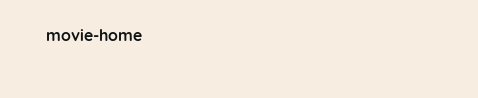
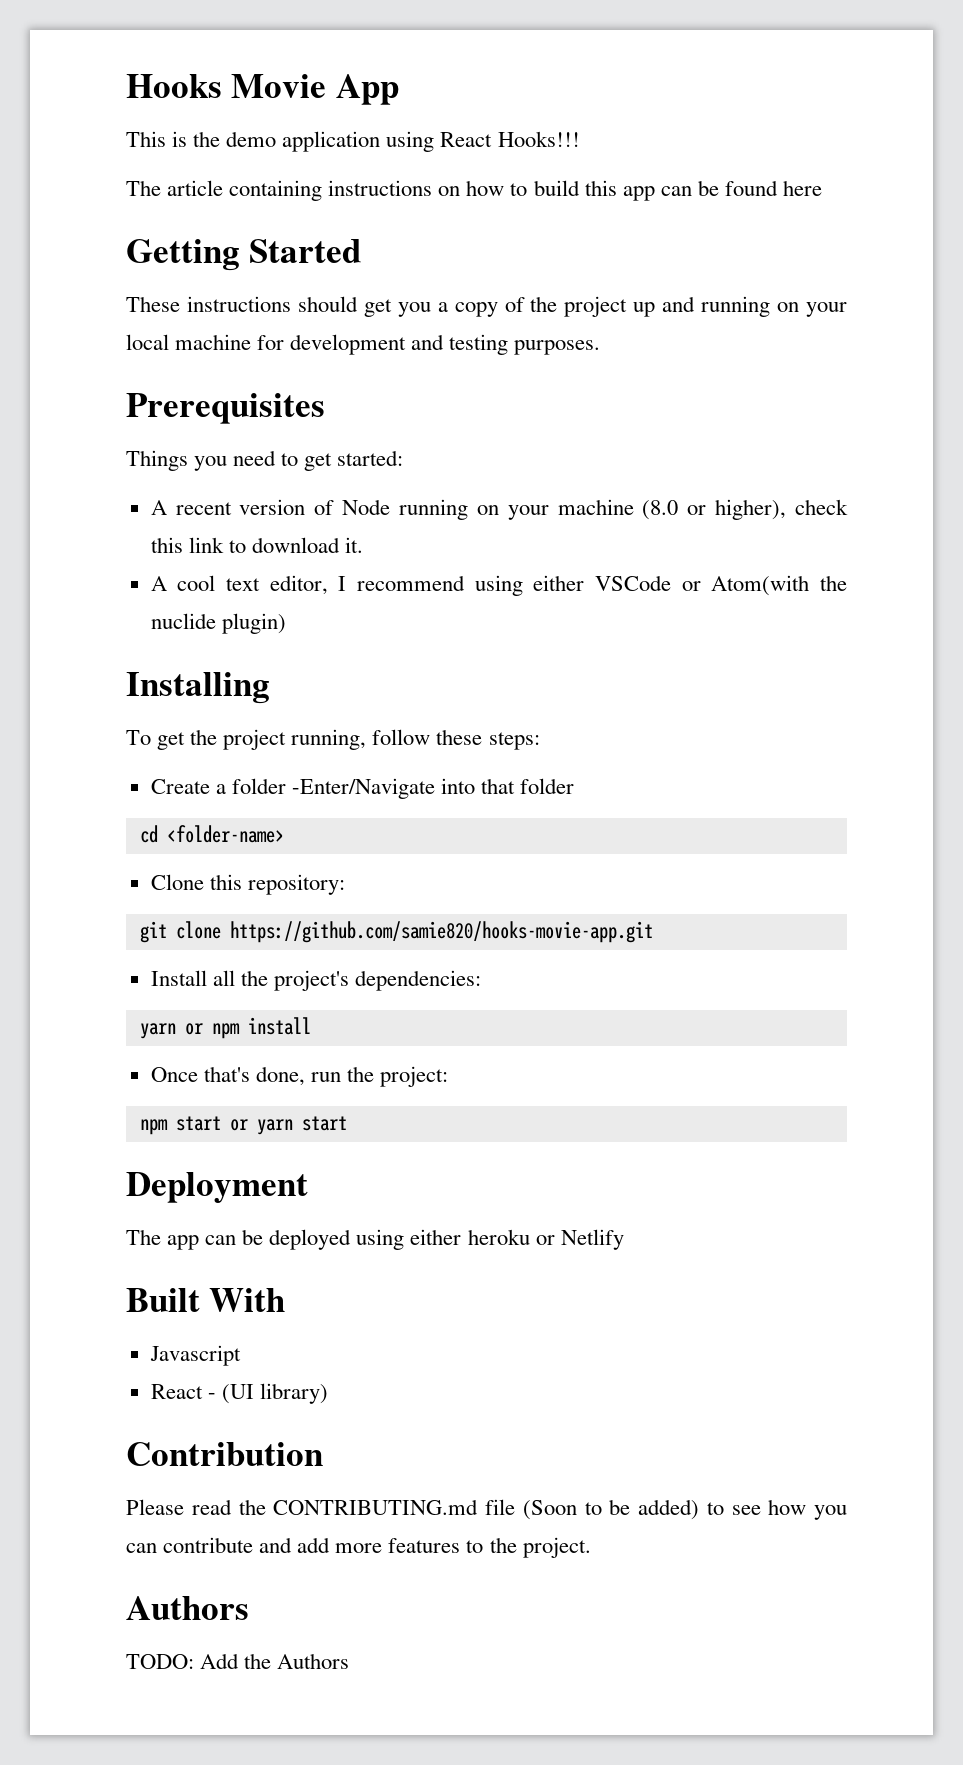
[46,29,142,41] movie-home -> [126,74,399,105] [126,131,580,152] [126,180,822,201] [126,239,362,271] [126,296,848,317] [126,334,601,355] [126,393,325,424] [126,450,404,471] [150,499,848,520] [150,537,364,553] [150,575,847,596] [150,613,286,634] [126,672,270,704] [126,729,540,750] [150,778,575,799] [139,825,284,843] [150,874,345,895] [139,921,653,943] [150,970,482,991] [139,1017,311,1039] [150,1066,449,1087] [139,1116,347,1135] [126,1172,308,1203] [126,1229,624,1250] [126,1288,286,1312] [149,1345,241,1366] [150,1383,328,1404] [126,1442,323,1466] [126,1499,847,1520] [126,1537,591,1558] [126,1596,249,1620] [126,1653,350,1669] Hooks Movie App // This is the demo application using React Hooks!!! // The article containing instructions on how to build this app can be found here // Getting Started // These instructions should get you a copy of the project up and running on your local machine for development and testing purposes. // Prerequisites // Things you need to get started: // A recent version of Node running on your machine (8.0 or higher), check this link to download it. // A cool text editor, I recommend using either VSCode or Atom(with the nuclide plugin) // Installing // To get the project running, follow these steps: // Create a folder -Enter/Navigate into that folder // cd <folder-name> // Clone this repository: // git clone https://github.com/samie820/hooks-movie-app.git // Install all the project's dependencies: // yarn or npm install // Once that's done, run the project: // npm start or yarn start // Deployment // The app can be deployed using either heroku or Netlify // Built With // Javascript // React - (UI library) // Contribution // Please read the CONTRIBUTING.md file (Soon to be added) to see how you can contribute and add more features to the project. // Authors // TODO: Add the Authors

